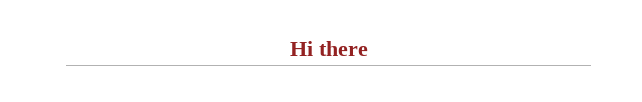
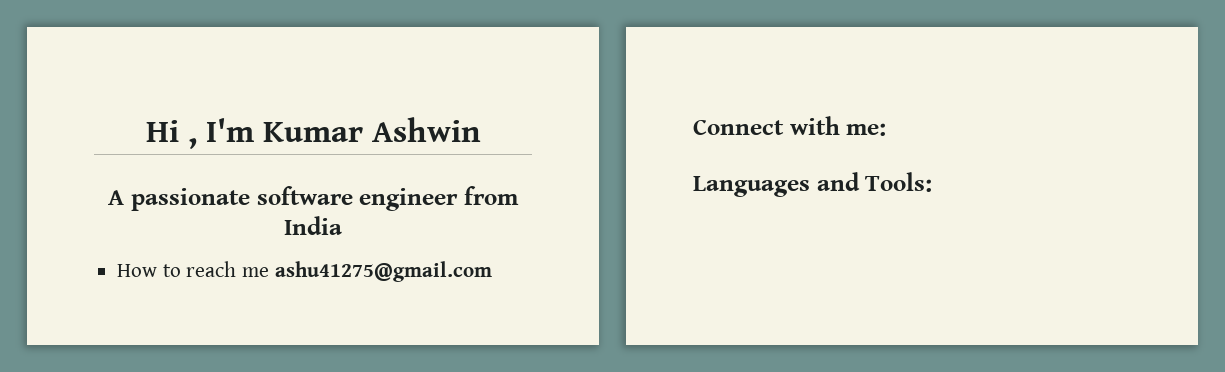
[318,41,368,56] there -> [187,117,481,149] [108,186,519,211] [284,216,342,235] [117,261,492,282] [693,116,887,136] [693,172,933,197] , I'm Kumar Ashwin // A passionate software engineer from India // How to reach me ashu41275@gmail.com // Connect with me: // Languages and Tools:

